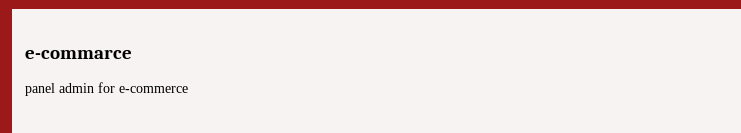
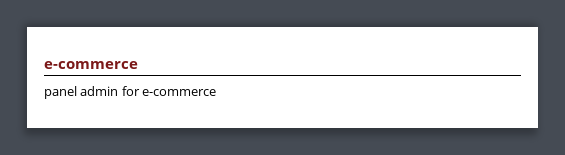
[25,49,132,59] e-commarce -> [44,61,138,69] e-commerce

